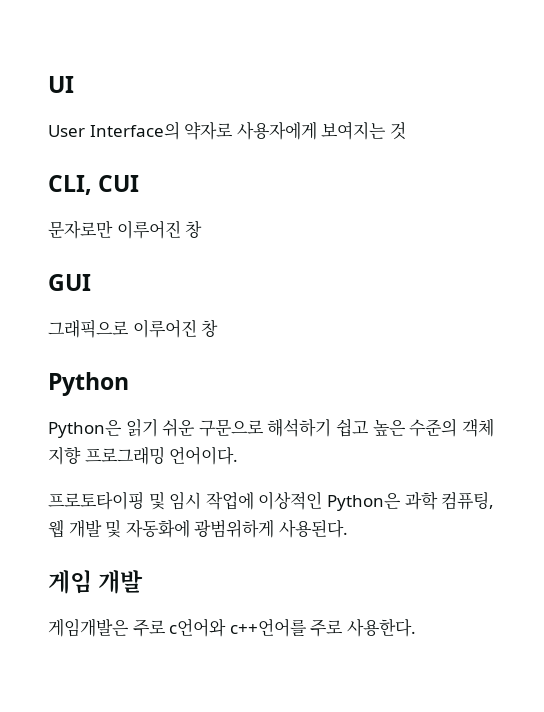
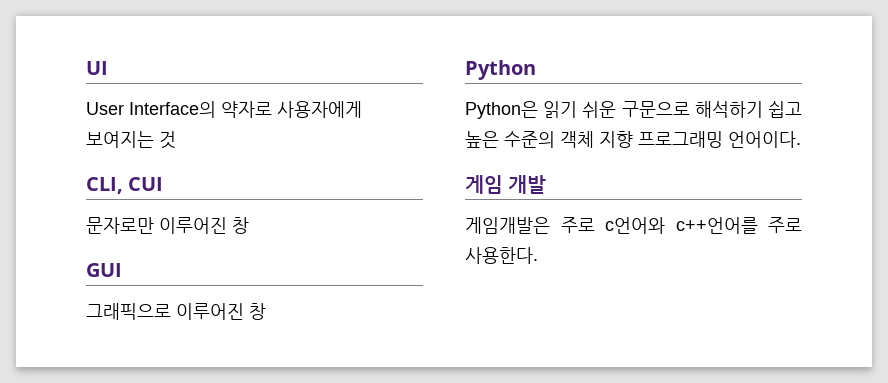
[48,491,495,511] [48,519,348,538] // 프로토타이핑 및 임시 작업에 이상적인 Python은 과학 컴퓨팅, 웹 개발 및 자동화에 광범위하게 사용된다. -> (801, 139) none

